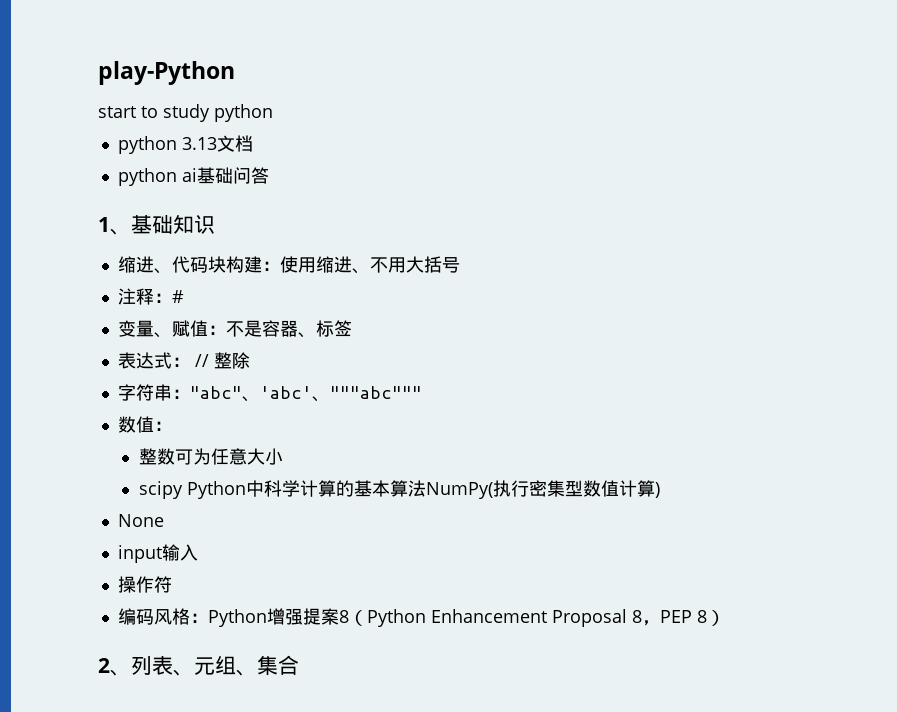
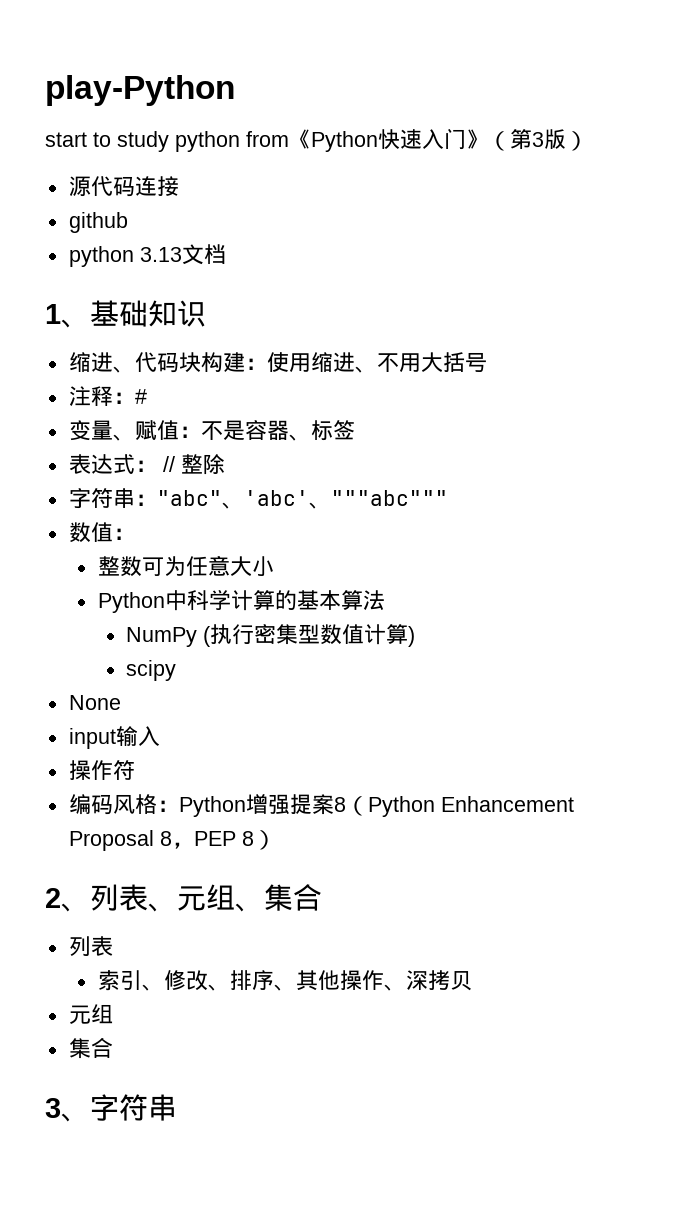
(273, 113) none -> [246,128,588,152] [68,176,179,197] [68,212,128,233] from《Python快速入门》（第3版） // 源代码连接 // github
[117,167,269,186] // python ai基础问答 -> (226, 254) none
[138,481,183,499] scipy -> (274, 566) none
[425,482,493,499] NumPy( -> [126,626,212,647] // NumPy (
(660, 490) none -> [126,660,177,681] // scipy
(299, 665) none -> [68,936,113,956] [97,970,472,991] [68,1004,113,1024] [68,1037,113,1059] [45,1094,177,1122] // 列表 // 索引、修改、排序、其他操作、深拷贝 // 元组 // 集合 // 3、字符串

